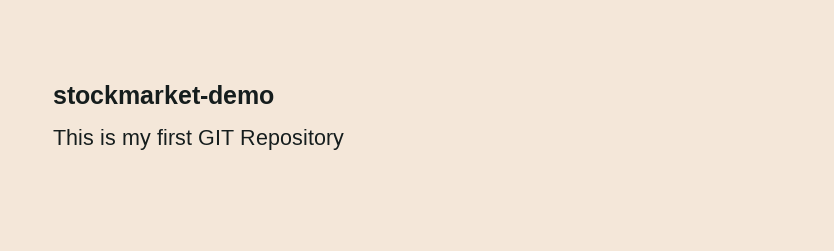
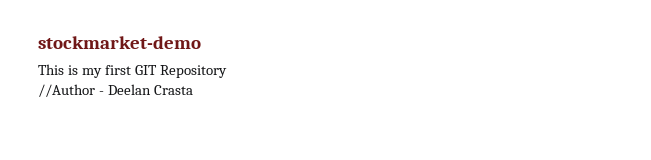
(344, 139) none -> [38,84,193,97] // //Author - Deelan Crasta

